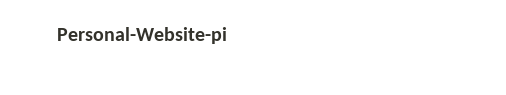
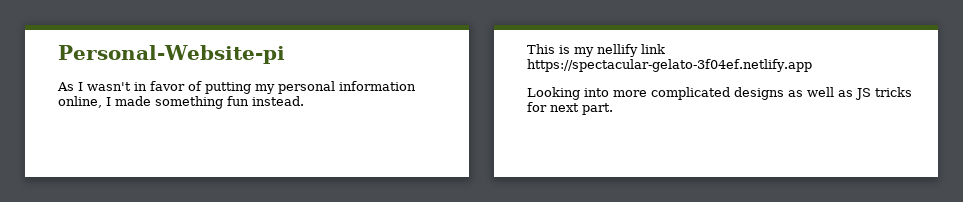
(227, 35) none -> [57,81,416,94] [58,96,304,109] [527,44,665,57] [527,59,812,72] [527,87,912,100] [527,102,613,115] // As I wasn't in favor of putting my personal information online, I made something fun instead. // This is my nellify link https://spectacular-gelato-3f04ef.netlify.app // Looking into more complicated designs as well as JS tricks for next part.

